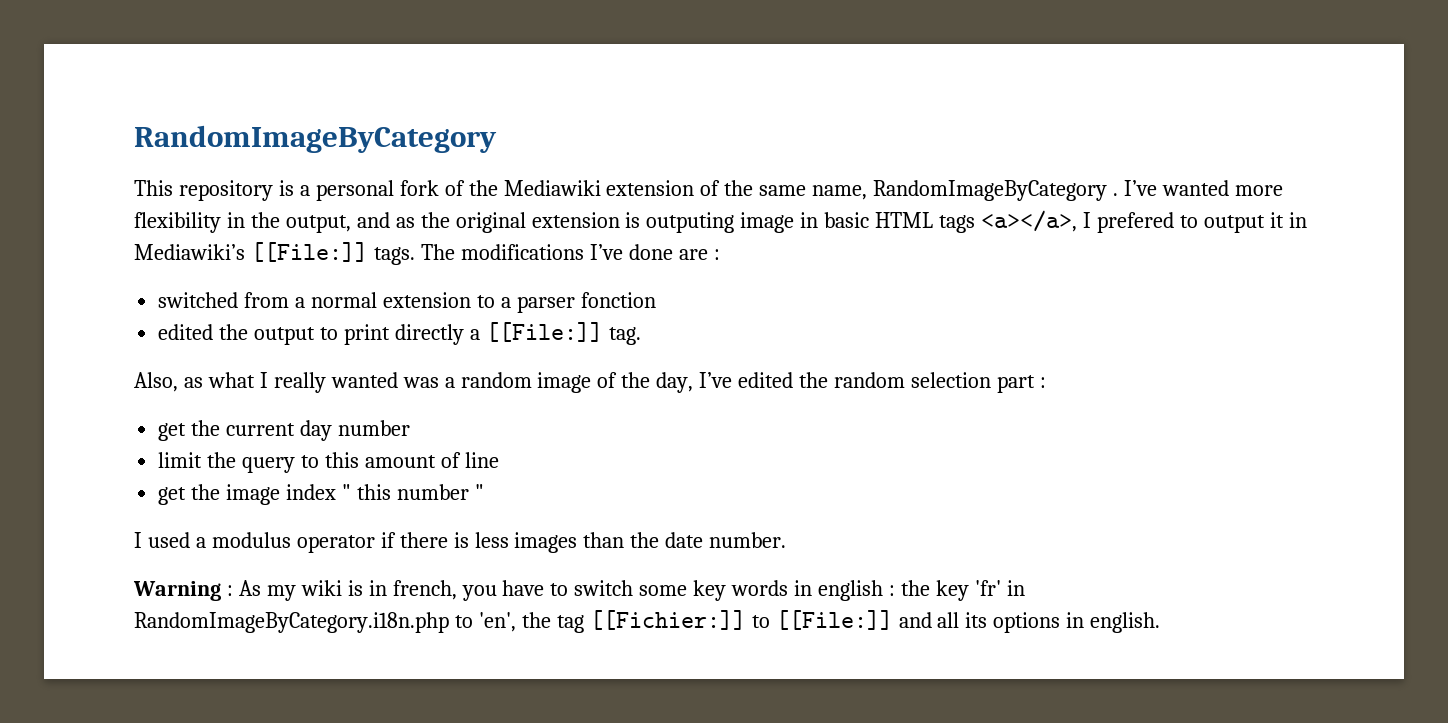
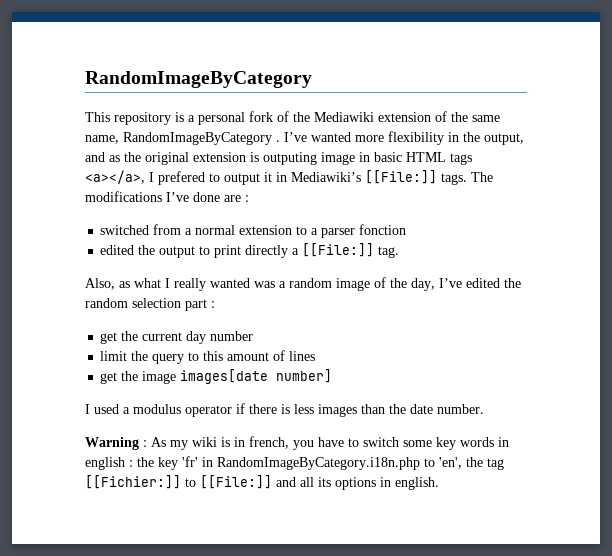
[464,452,499,468] line -> [289,351,316,361] lines
[286,484,484,500] index " this number " -> [180,369,333,384] images[date number]

